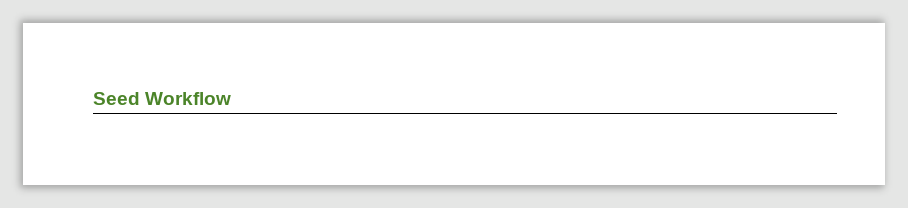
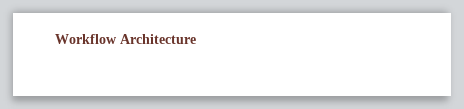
[93,92,232,105] Seed Workflow -> [55,34,196,44] Workflow Architecture

